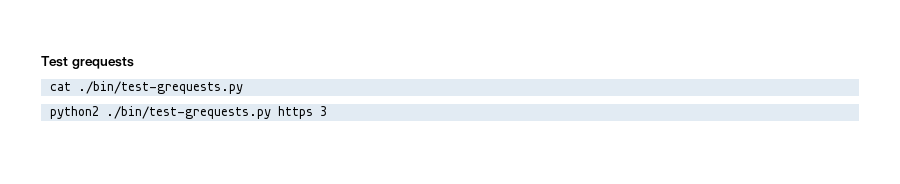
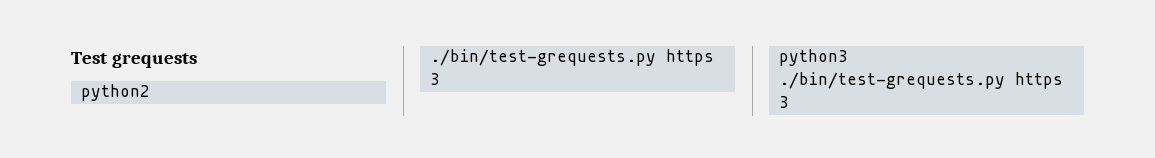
[49,81,243,94] // cat ./bin/test-grequests.py -> (198, 60) none
(327, 111) none -> [779,49,849,66] [779,72,1064,89] [779,96,790,108] // python3 ./bin/test-grequests.py https 3

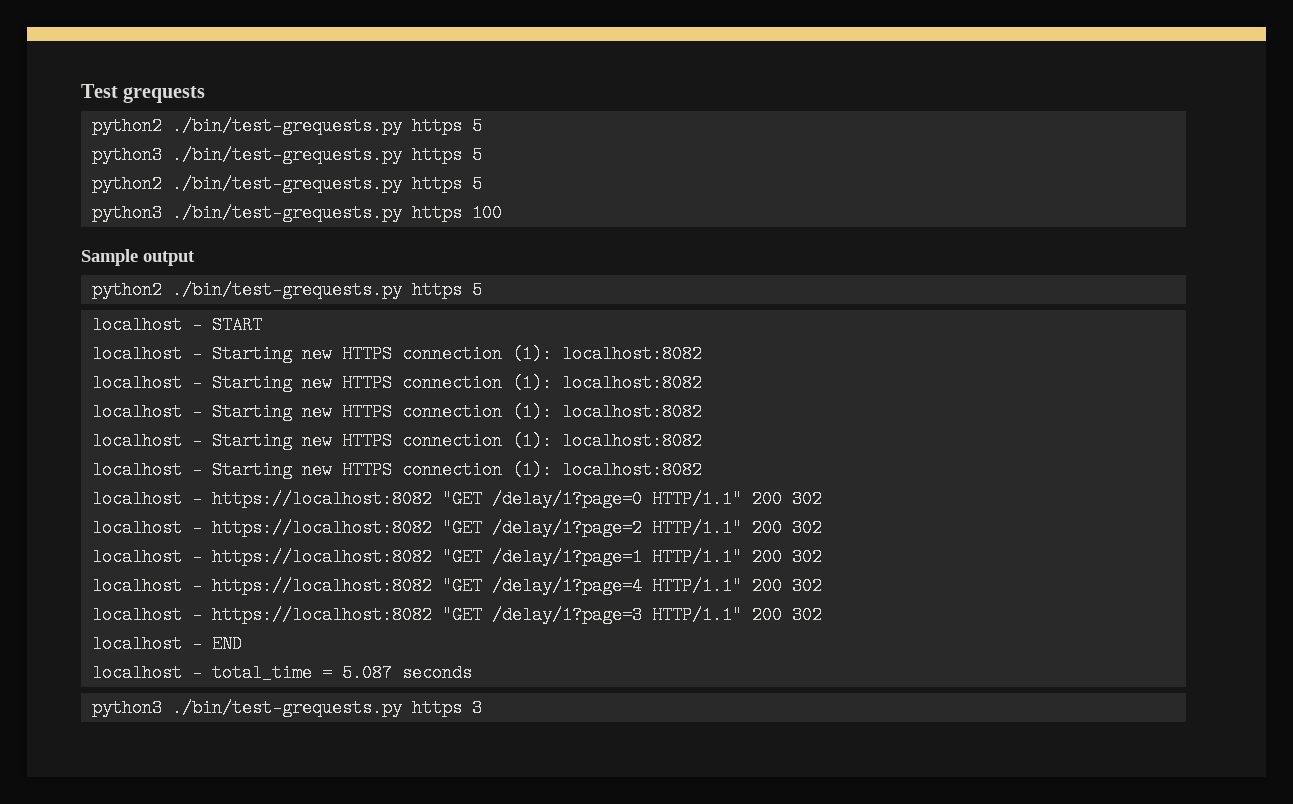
[430,73,441,85] 3 -> [472,117,483,135] [92,146,483,164] [92,175,483,193] [92,204,503,222] [81,249,195,266] [92,281,483,299] [92,316,263,334] [92,345,703,363] [92,374,703,392] [92,403,703,421] [92,432,703,450] [92,461,703,479] [92,490,823,508] [92,519,823,537] [92,548,823,566] [92,577,823,595] [92,606,823,624] [92,635,243,653] [92,664,473,682] 5 // python3 ./bin/test-grequests.py https 5 // python2 ./bin/test-grequests.py https 5 // python3 ./bin/test-grequests.py https 100 // Sample output // python2 ./bin/test-grequests.py https 5 // localhost - START // localhost - Starting new HTTPS connection (1): localhost:8082 // localhost - Starting new HTTPS connection (1): localhost:8082 // localhost - Starting new HTTPS connection (1): localhost:8082 // localhost - Starting new HTTPS connection (1): localhost:8082 // localhost - Starting new HTTPS connection (1): localhost:8082 // localhost - https://localhost:8082 "GET /delay/1?page=0 HTTP/1.1" 200 302 // localhost - https://localhost:8082 "GET /delay/1?page=2 HTTP/1.1" 200 302 // localhost - https://localhost:8082 "GET /delay/1?page=1 HTTP/1.1" 200 302 // localhost - https://localhost:8082 "GET /delay/1?page=4 HTTP/1.1" 200 302 // localhost - https://localhost:8082 "GET /delay/1?page=3 HTTP/1.1" 200 302 // localhost - END // localhost - total_time = 5.087 seconds

